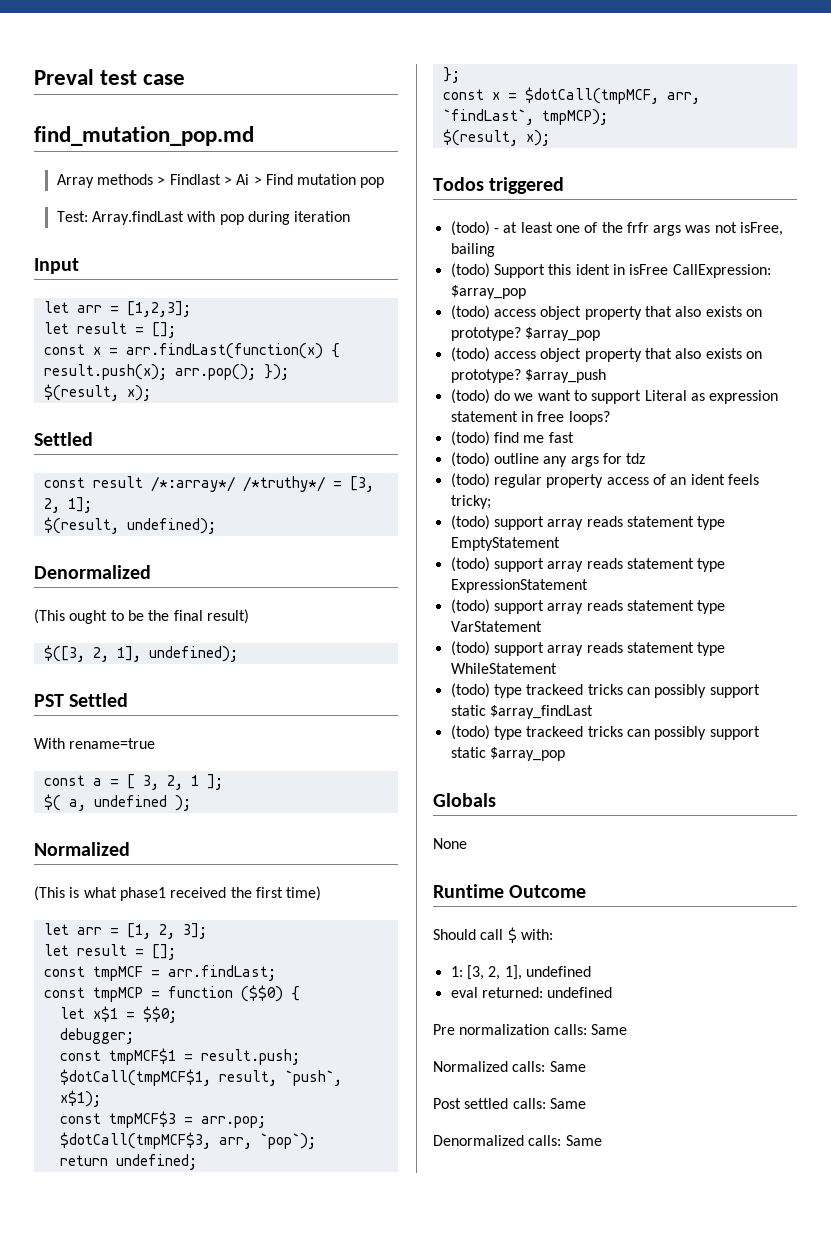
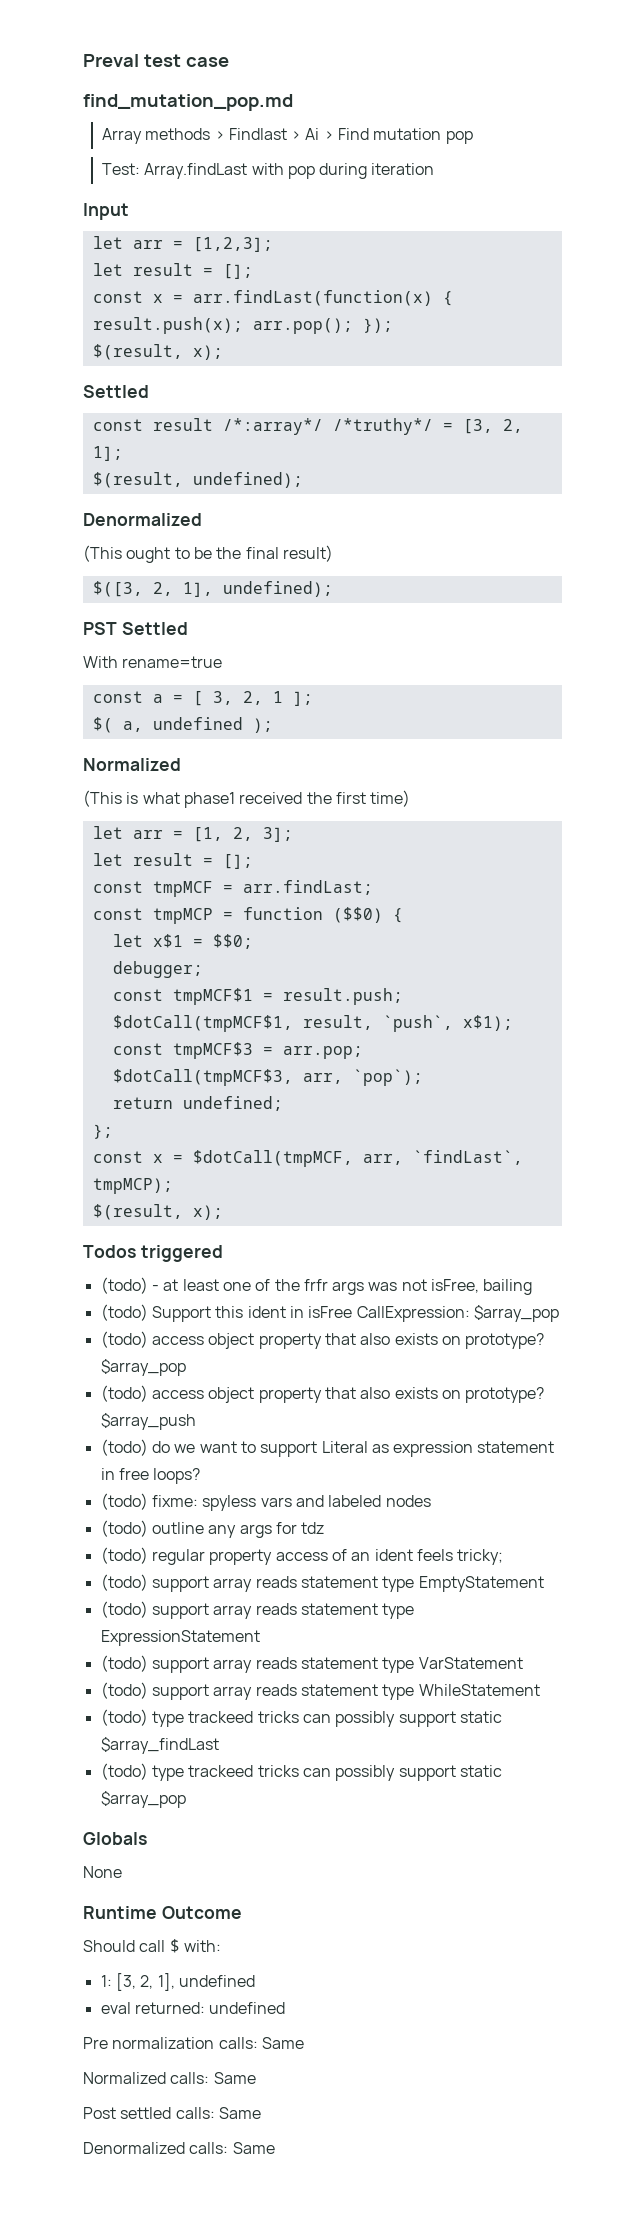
[493,432,574,443] find me fast -> [151,1495,431,1511] fixme: spyless vars and labeled nodes

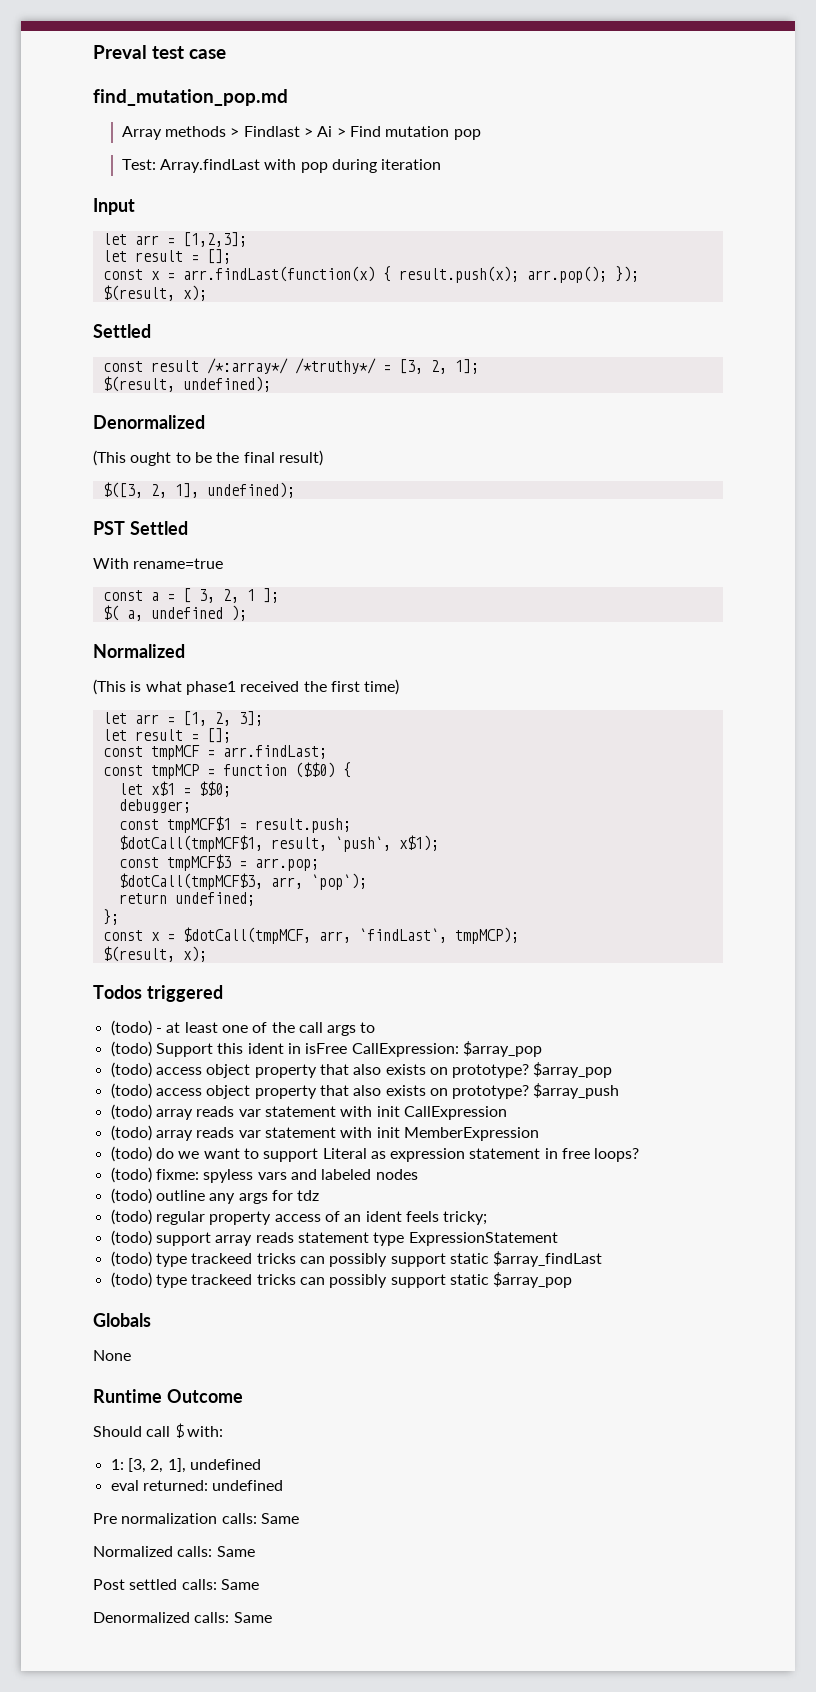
[303,1279,533,1295] frfr args was not isFree, bailing -> [298,1022,376,1036] call args to
(196, 1421) none -> [110,1104,507,1120] [110,1125,539,1141] // (todo) array reads var statement with init CallExpression // (todo) array reads var statement with init MemberExpression
[100,1574,544,1592] // (todo) support array reads statement type EmptyStatement -> (488, 1218) none
[100,1655,523,1673] [100,1682,540,1700] // (todo) support array reads statement type VarStatement // (todo) support array reads statement type WhileStatement -> (558, 1239) none

